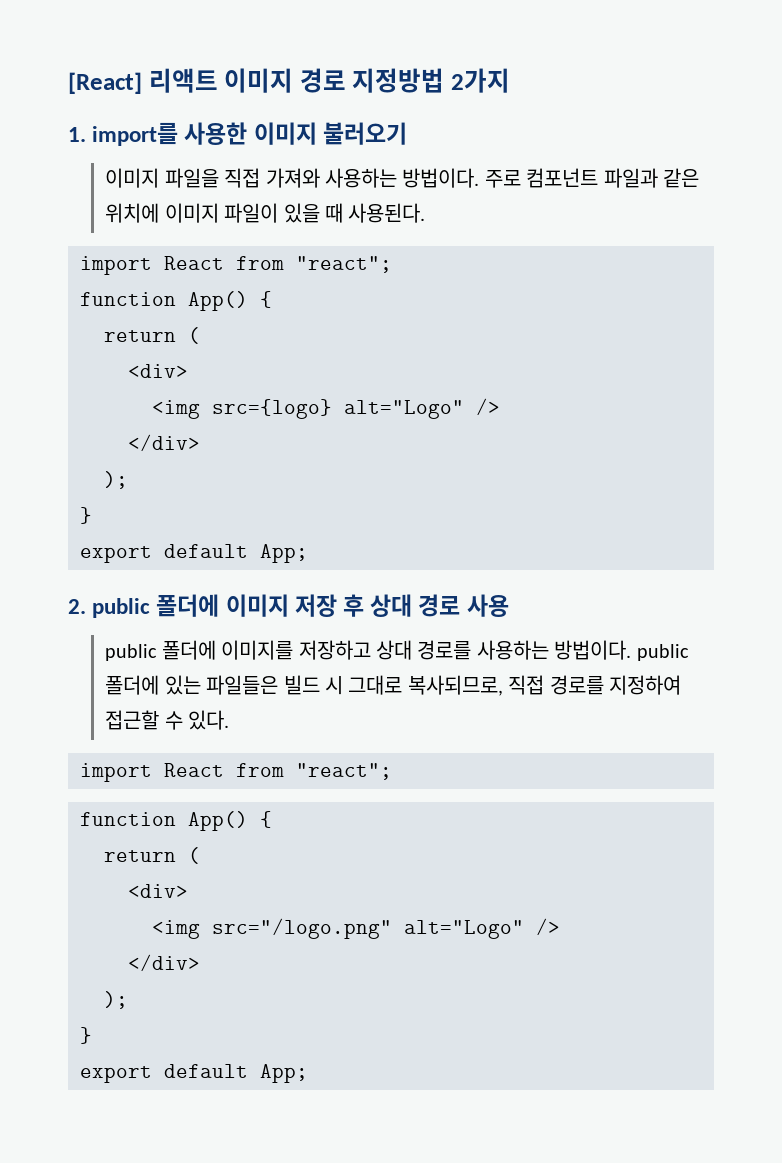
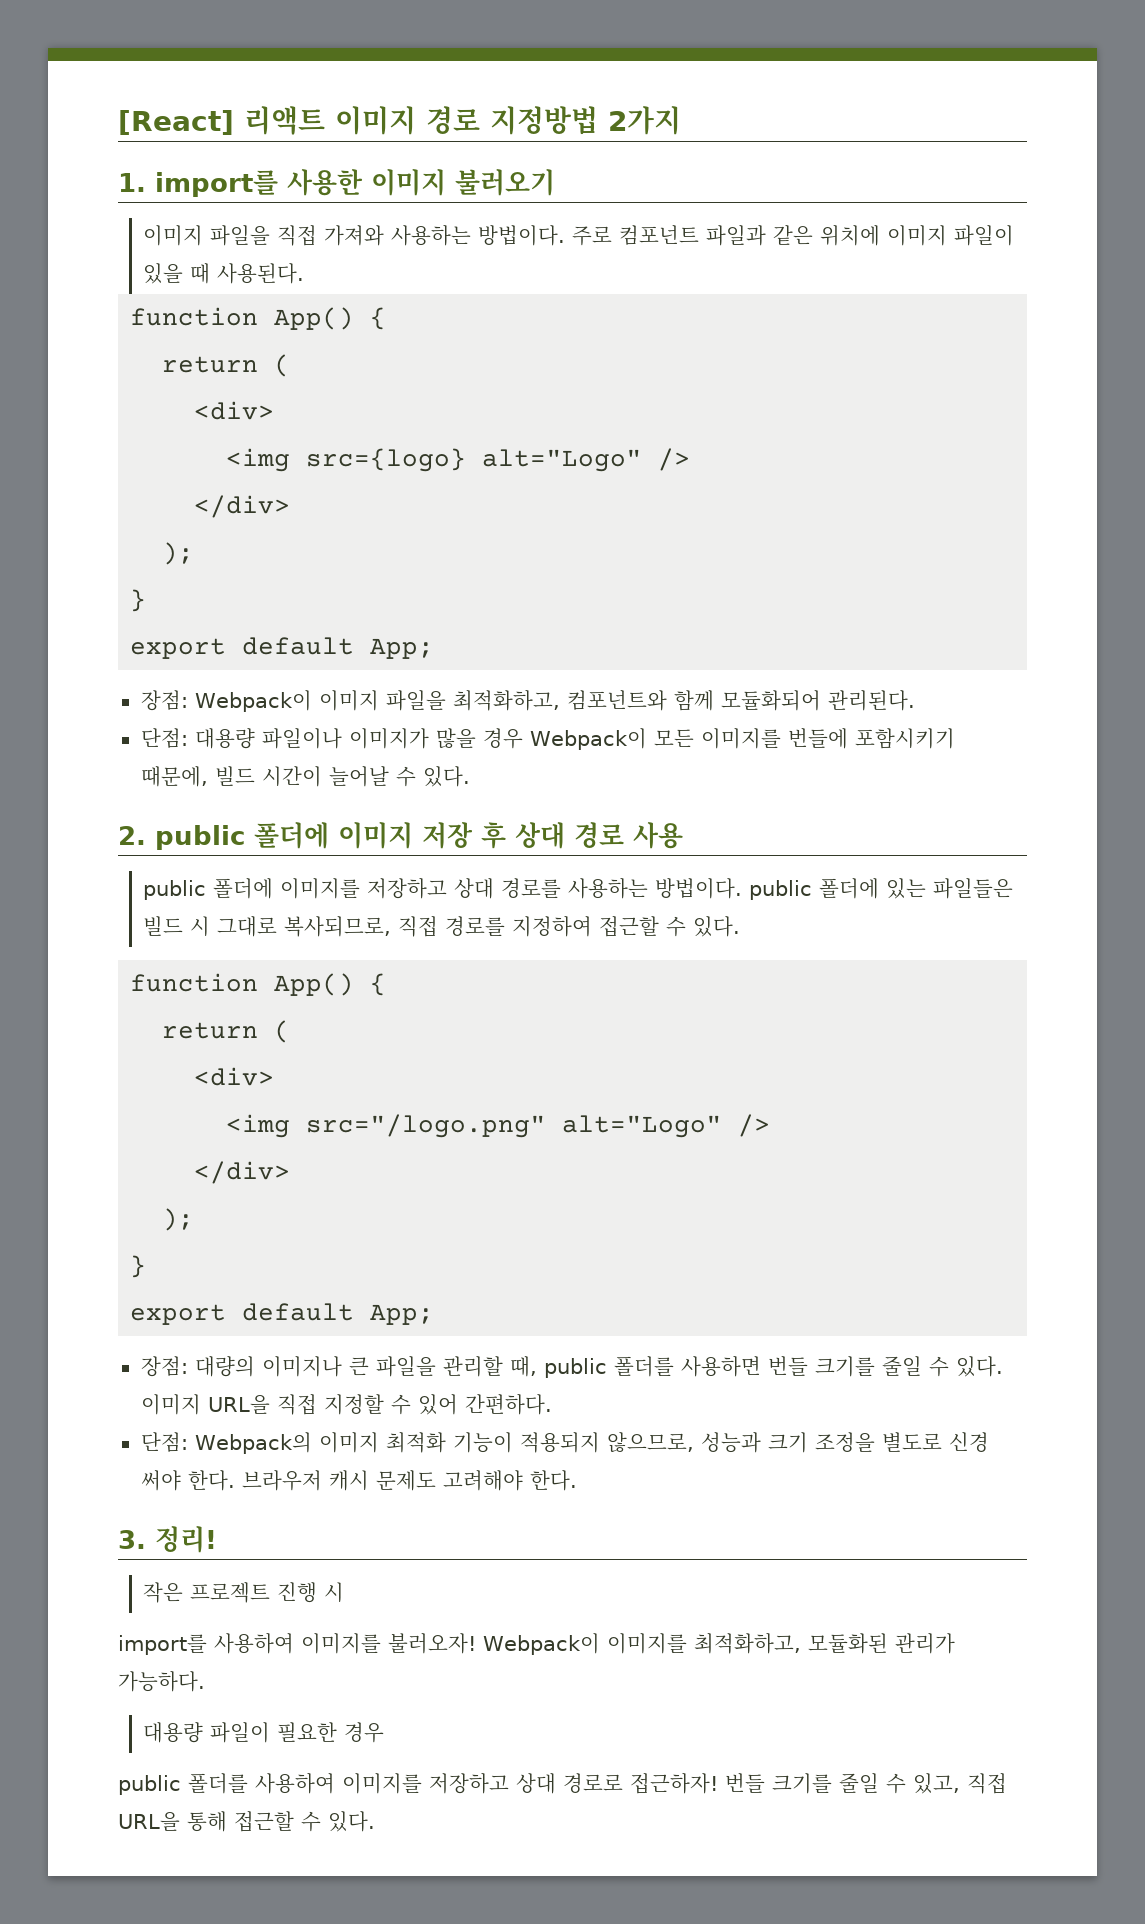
[80,256,392,275] // import React from "react"; -> (304, 273) none
(308, 553) none -> [140,690,915,712] [140,728,955,750] [140,766,470,787] // 장점: Webpack이 이미지 파일을 최적화하고, 컴포넌트와 함께 모듈화되어 관리된다. // 단점: 대용량 파일이나 이미지가 많을 경우 Webpack이 모든 이미지를 번들에 포함시키기 때문에, 빌드 시간이 늘어날 수 있다.
[80,763,392,782] // import React from "react"; -> (740, 926) none
(308, 1073) none -> [140,1356,1003,1378] [140,1394,552,1415] [140,1432,989,1454] [140,1470,577,1491] [118,1526,217,1553] [142,1582,344,1603] [118,1633,955,1655] [118,1671,205,1692] [142,1722,384,1743] [118,1773,1007,1795] [118,1811,375,1832] // 장점: 대량의 이미지나 큰 파일을 관리할 때, public 폴더를 사용하면 번들 크기를 줄일 수 있다. 이미지 URL을 직접 지정할 수 있어 간편하다. // 단점: Webpack의 이미지 최적화 기능이 적용되지 않으므로, 성능과 크기 조정을 별도로 신경 써야 한다. 브라우저 캐시 문제도 고려해야 한다. // 3. 정리! // 작은 프로젝트 진행 시 // import를 사용하여 이미지를 불러오자! Webpack이 이미지를 최적화하고, 모듈화된 관리가 가능하다. // 대용량 파일이 필요한 경우 // public 폴더를 사용하여 이미지를 저장하고 상대 경로로 접근하자! 번들 크기를 줄일 수 있고, 직접 URL을 통해 접근할 수 있다.

